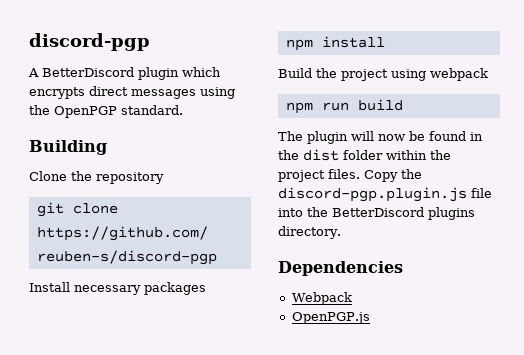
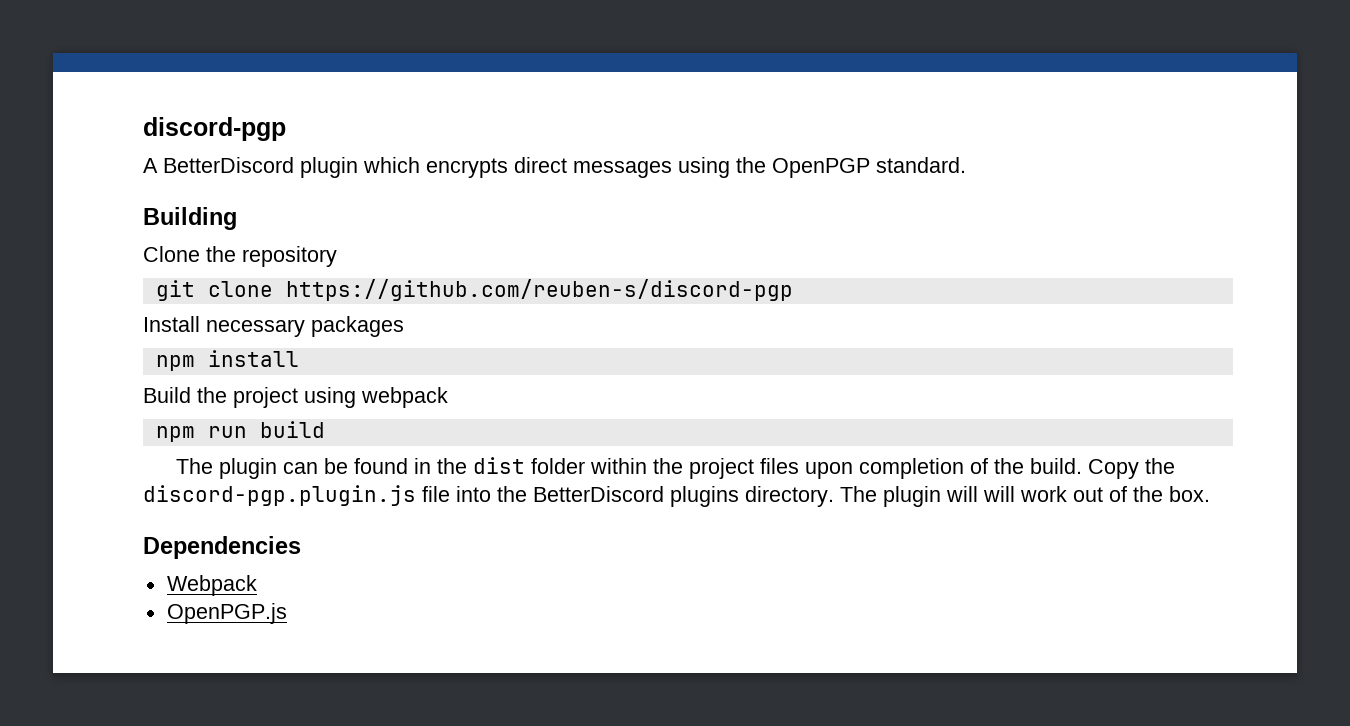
[351,131,405,141] will now -> [283,462,319,474] can
[328,169,360,179] files. -> [760,458,1083,479] files upon completion of the build.
(341, 232) none -> [840,486,1210,507] The plugin will will work out of the box.

